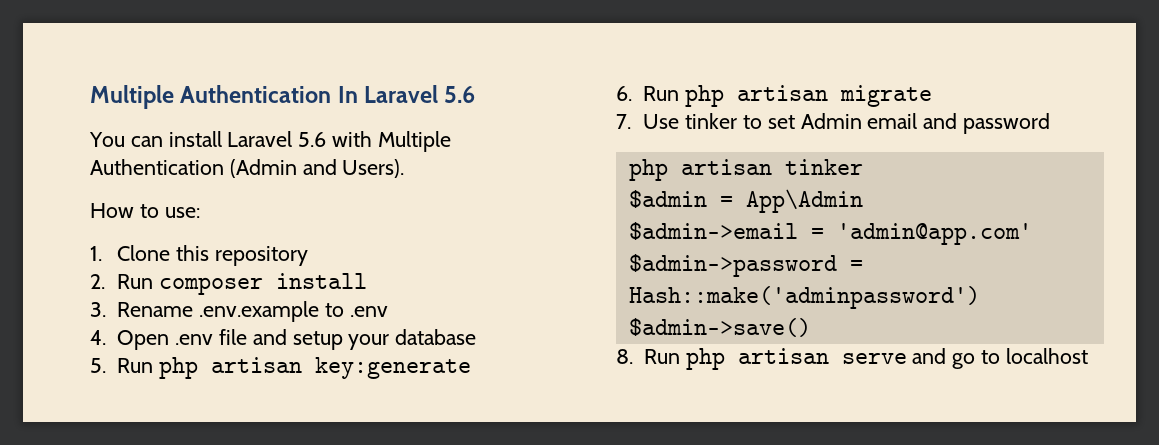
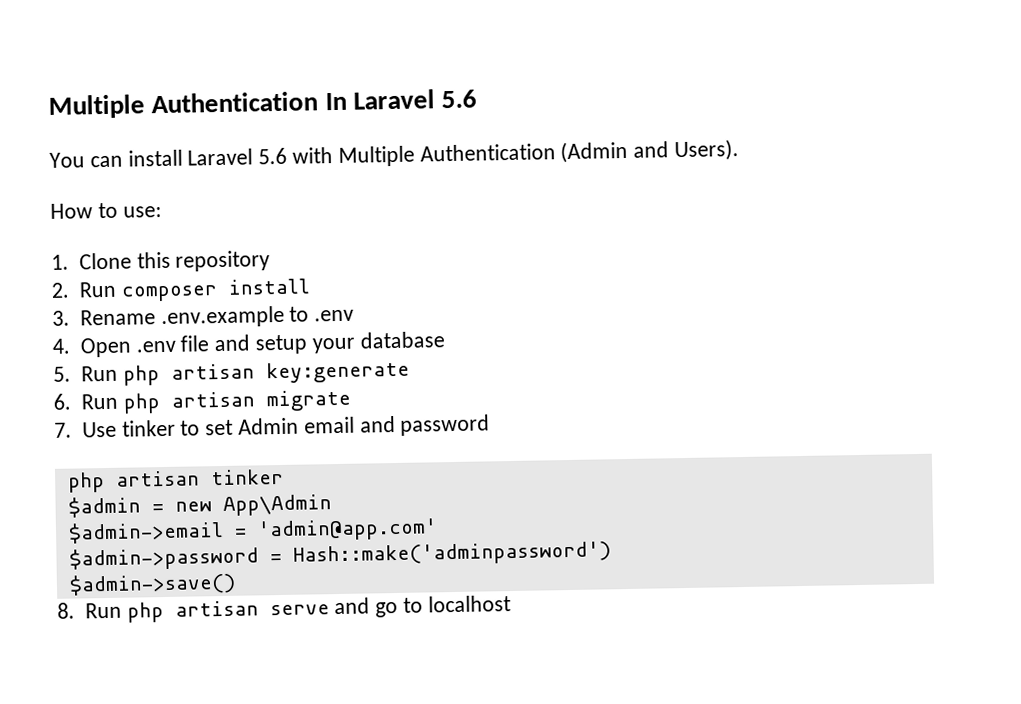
(733, 201) none -> [174,501,212,512] new

